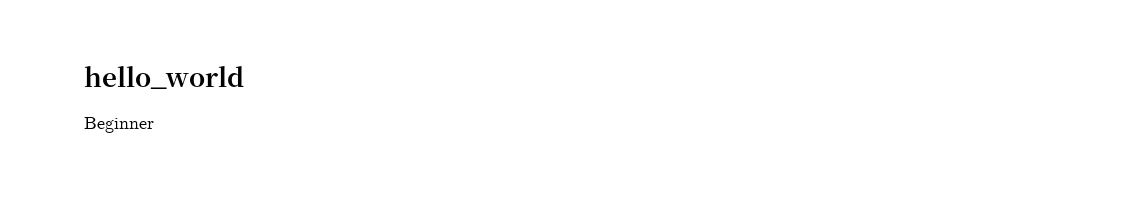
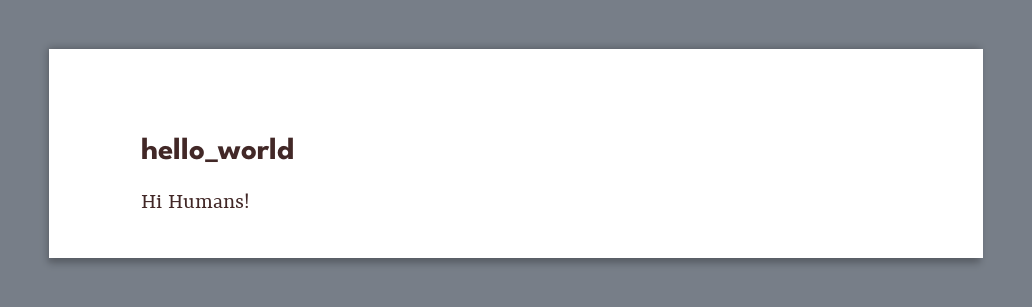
[84,117,154,133] Beginner -> [141,193,251,208] Hi Humans!

